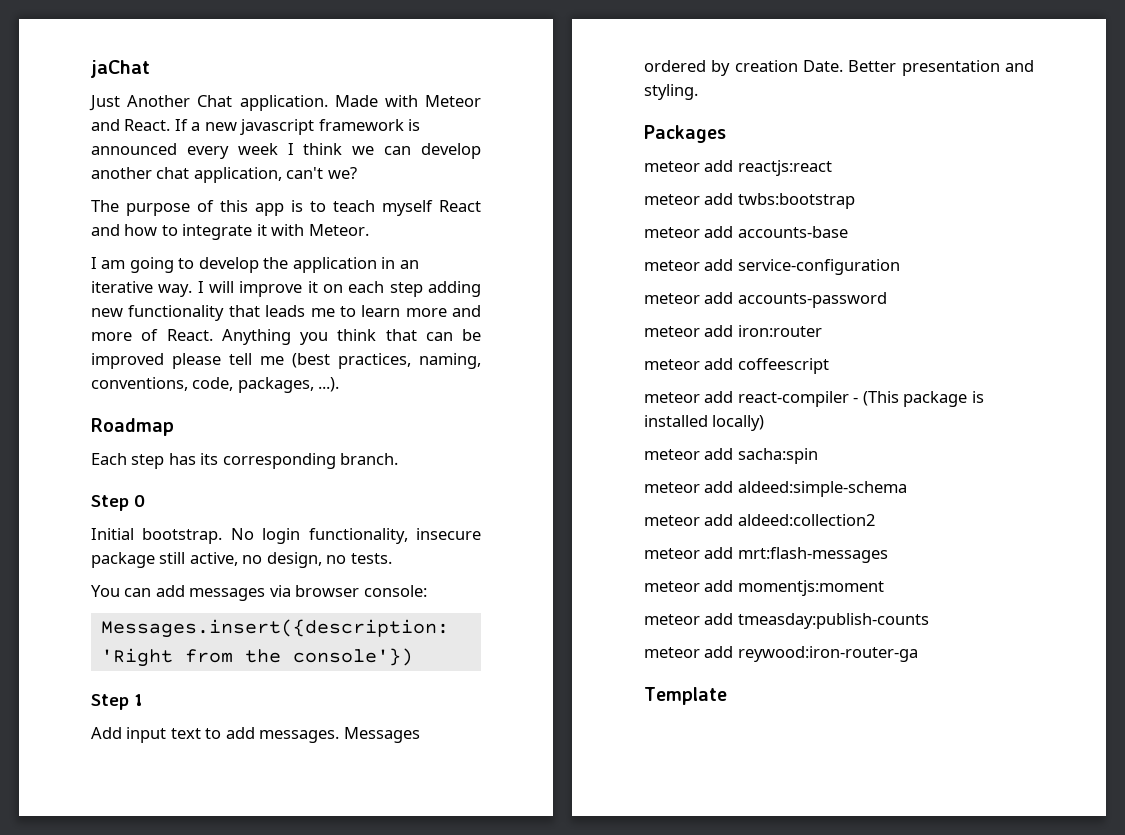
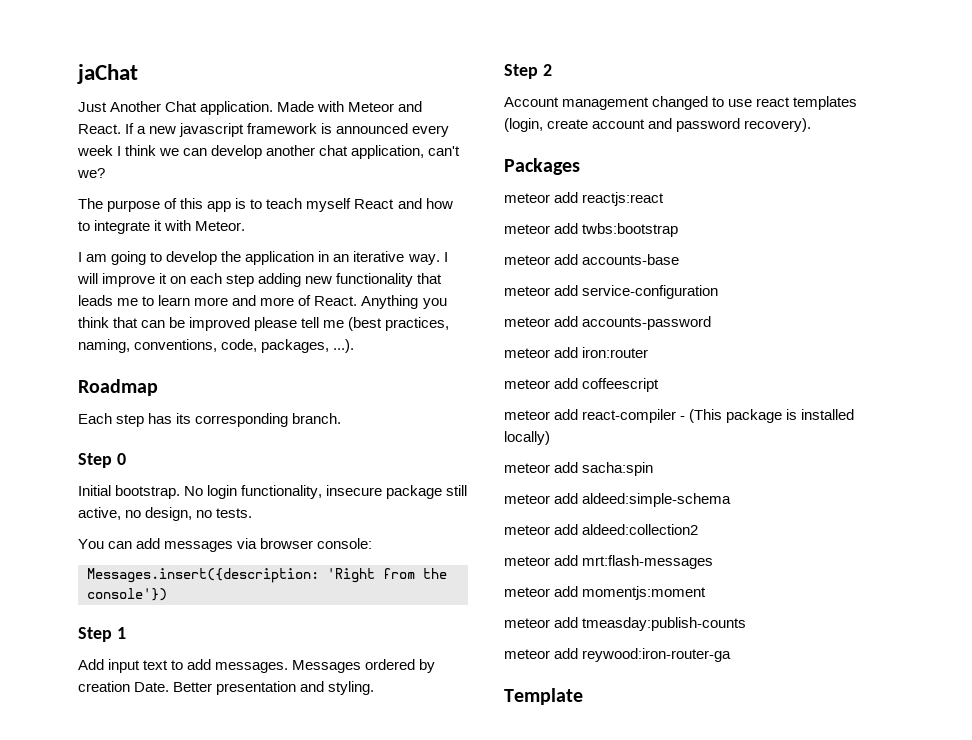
(698, 92) none -> [504,64,552,79] [504,96,858,110] [504,118,812,132] // Step 2 // Account management changed to use react templates (login, create account and password recovery).

